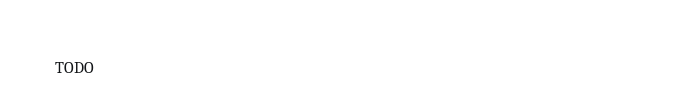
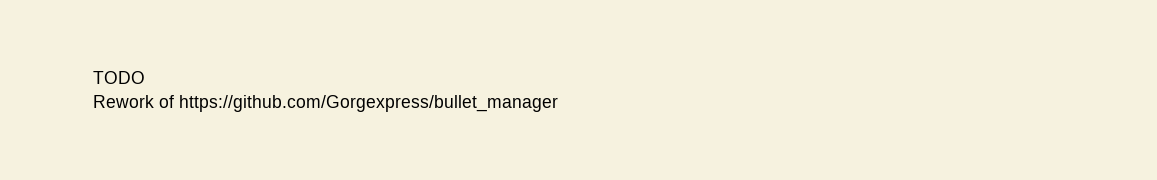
(94, 67) none -> [93,95,558,112] // Rework of https://github.com/Gorgexpress/bullet_manager

